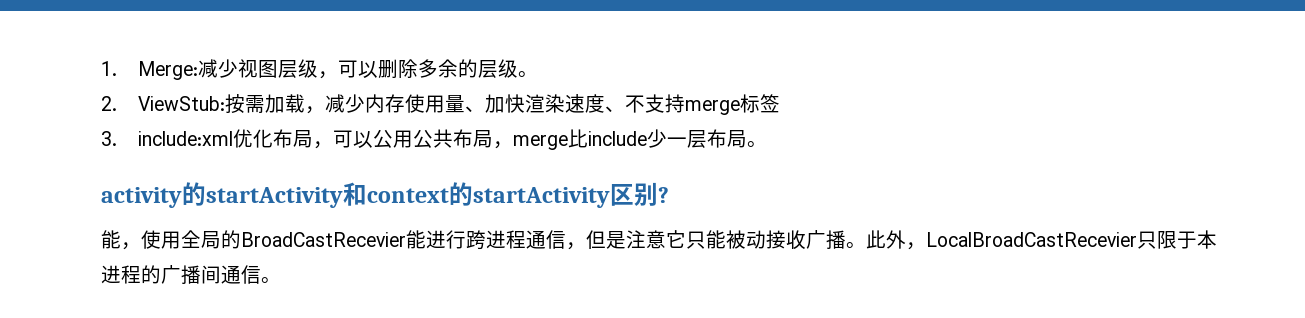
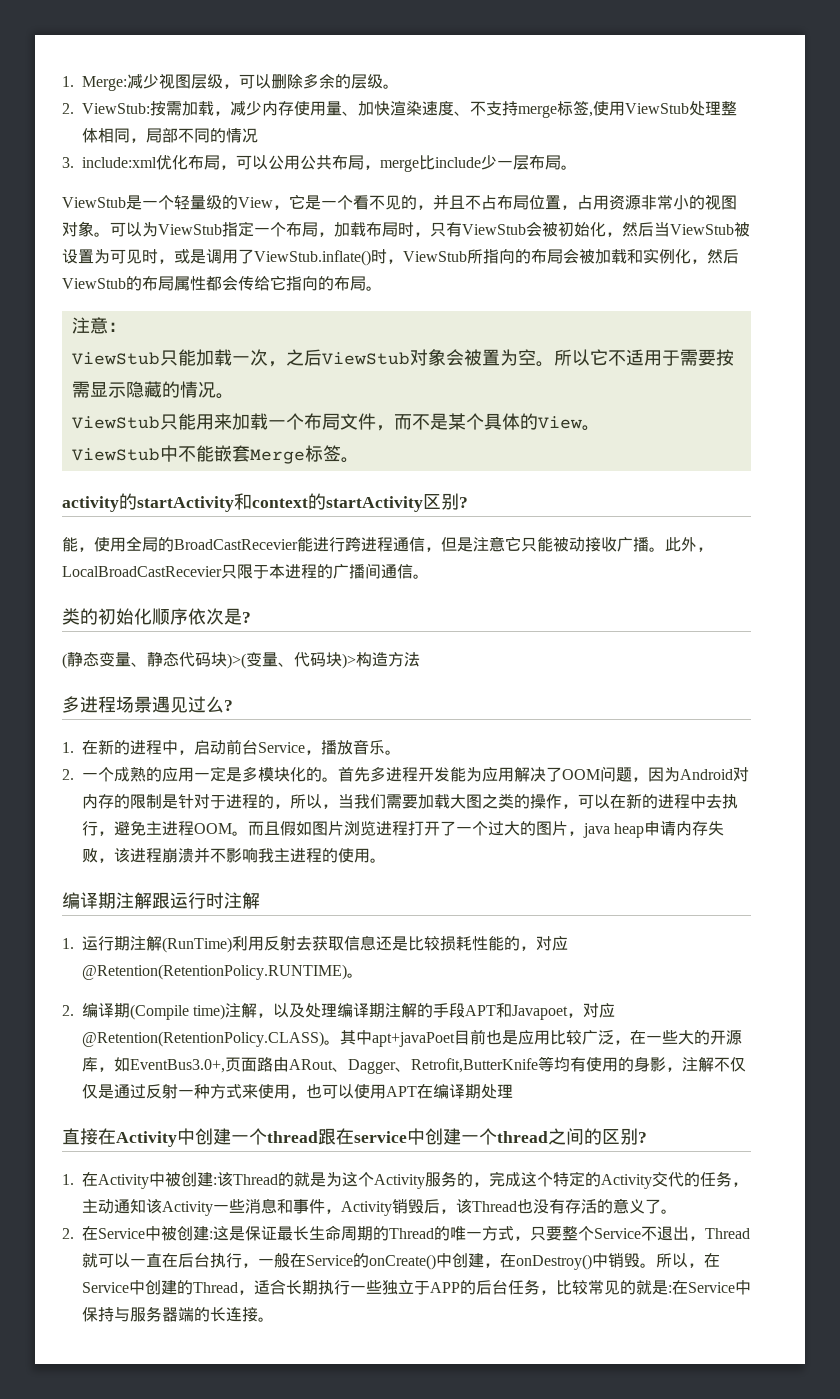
(781, 103) none -> [589,101,737,117] [82,128,258,143] ,使用ViewStub处理整体相同，局部不同的情况
(768, 144) none -> [62,194,737,210] [62,221,750,237] [62,248,739,266] [62,275,382,291] [71,317,126,334] [71,349,734,367] [71,381,234,399] [71,413,600,431] [71,445,359,464] // ViewStub是一个轻量级的View，它是一个看不见的，并且不占布局位置，占用资源非常小的视图对象。可以为ViewStub指定一个布局，加载布局时，只有ViewStub会被初始化，然后当ViewStub被设置为可见时，或是调用了ViewStub.inflate()时，ViewStub所指向的布局会被加载和实例化，然后ViewStub的布局属性都会传给它指向的布局。 // 注意： // ViewStub只能加载一次，之后ViewStub对象会被置为空。所以它不适用于需要按需显示隐藏的情况。 // ViewStub只能用来加载一个布局文件，而不是某个具体的View。 // ViewStub中不能嵌套Merge标签。
(281, 280) none -> [62,608,251,625] [62,651,420,669] [62,696,233,713] [62,739,401,755] [62,766,749,782] [82,793,738,809] [82,820,725,838] [82,847,386,863] [62,892,260,909] [62,935,568,953] [82,964,363,980] [62,1003,616,1020] [82,1029,742,1047] [82,1056,746,1074] [82,1084,513,1099] [62,1128,647,1147] [62,1171,748,1189] [82,1198,677,1216] [62,1225,750,1241] [82,1252,720,1270] [82,1279,751,1295] [82,1306,274,1322] // 类的初始化顺序依次是? // (静态变量、静态代码块)>(变量、代码块)>构造方法 // 多进程场景遇见过么? // 1.在新的进程中，启动前台Service，播放音乐。 // 2.一个成熟的应用一定是多模块化的。首先多进程开发能为应用解决了OOM问题，因为Android对内存的限制是针对于进程的，所以，当我们需要加载大图之类的操作，可以在新的进程中去执行，避免主进程OOM。而且假如图片浏览进程打开了一个过大的图片，java heap申请内存失败，该进程崩溃并不影响我主进程的使用。 // 编译期注解跟运行时注解 // 1.运行期注解(RunTime)利用反射去获取信息还是比较损耗性能的，对应@Retention(RetentionPolicy.RUNTIME)。 // 2.编译期(Compile time)注解，以及处理编译期注解的手段APT和Javapoet，对应@Retention(RetentionPolicy.CLASS)。其中apt+javaPoet目前也是应用比较广泛，在一些大的开源库，如EventBus3.0+,页面路由ARout、Dagger、Retrofit,ButterKnife等均有使用的身影，注解不仅仅是通过反射一种方式来使用，也可以使用APT在编译期处理 // 直接在Activity中创建一个thread跟在service中创建一个thread之间的区别? // 1.在Activity中被创建:该Thread的就是为这个Activity服务的，完成这个特定的Activity交代的任务，主动通知该Activity一些消息和事件，Activity销毁后，该Thread也没有存活的意义了。 // 2.在Service中被创建:这是保证最长生命周期的Thread的唯一方式，只要整个Service不退出，Thread就可以一直在后台执行，一般在Service的onCreate()中创建，在onDestroy()中销毁。所以，在Service中创建的Thread，适合长期执行一些独立于APP的后台任务，比较常见的就是:在Service中保持与服务器端的长连接。

